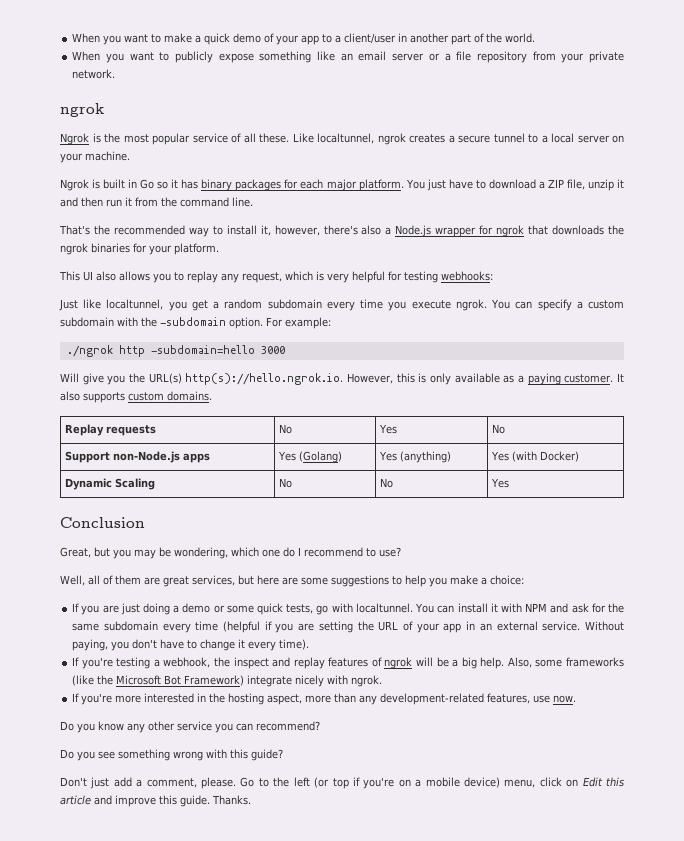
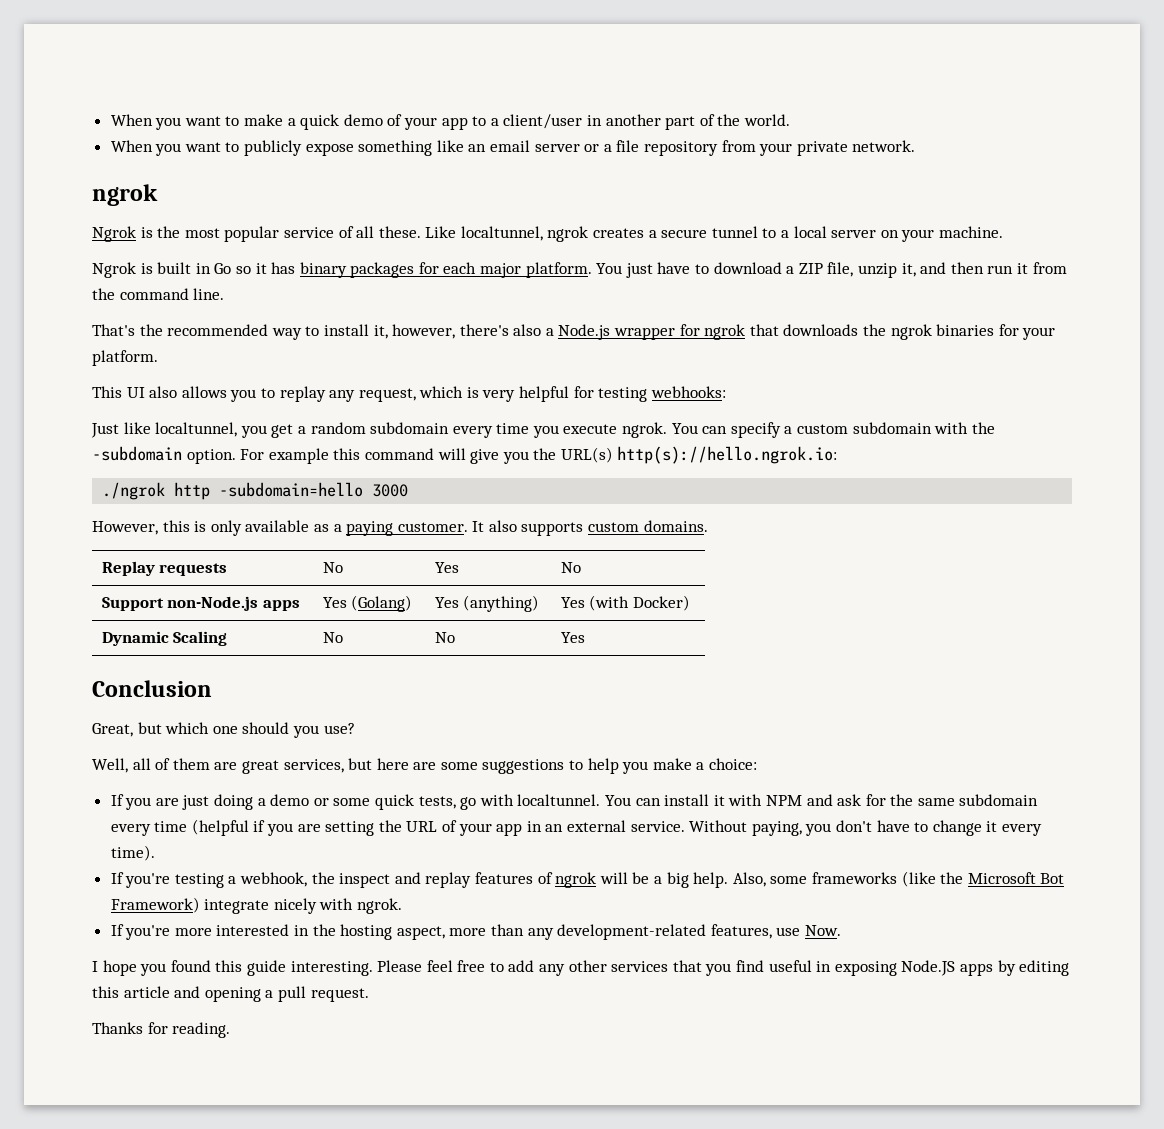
[616,179,624,188] it -> [901,263,916,277] it,
[285,317,331,329] [66,345,285,357] [60,373,344,385] example: // ./ngrok http -subdomain=hello 3000 // Will give you the URL(s) http(s)://hello.ngrok.io. -> [268,446,838,464] [102,482,409,500] example this command will give you the URL(s) http(s)://hello.ngrok.io: // ./ngrok http -subdomain=hello 3000 //
[113,547,376,559] you may be wondering, which one do I recommend to -> [165,722,319,738] which one should you
[553,695,577,703] [60,721,320,733] [60,749,283,761] [60,777,625,789] [60,795,251,807] now. // Do you know any other service you can recommend? // Do you see something wrong with this guide? // Don't just add a comment, please. Go to the left (or top if you're on a mobile device) menu, click on Edit this article and improve this guide. Thanks. -> [804,925,841,936] [92,960,1070,976] [92,986,369,1002] [92,1022,231,1038] Now. // I hope you found this guide interesting. Please feel free to add any other services that you find useful in exposing Node.JS apps by editing this article and opening a pull request. // Thanks for reading.

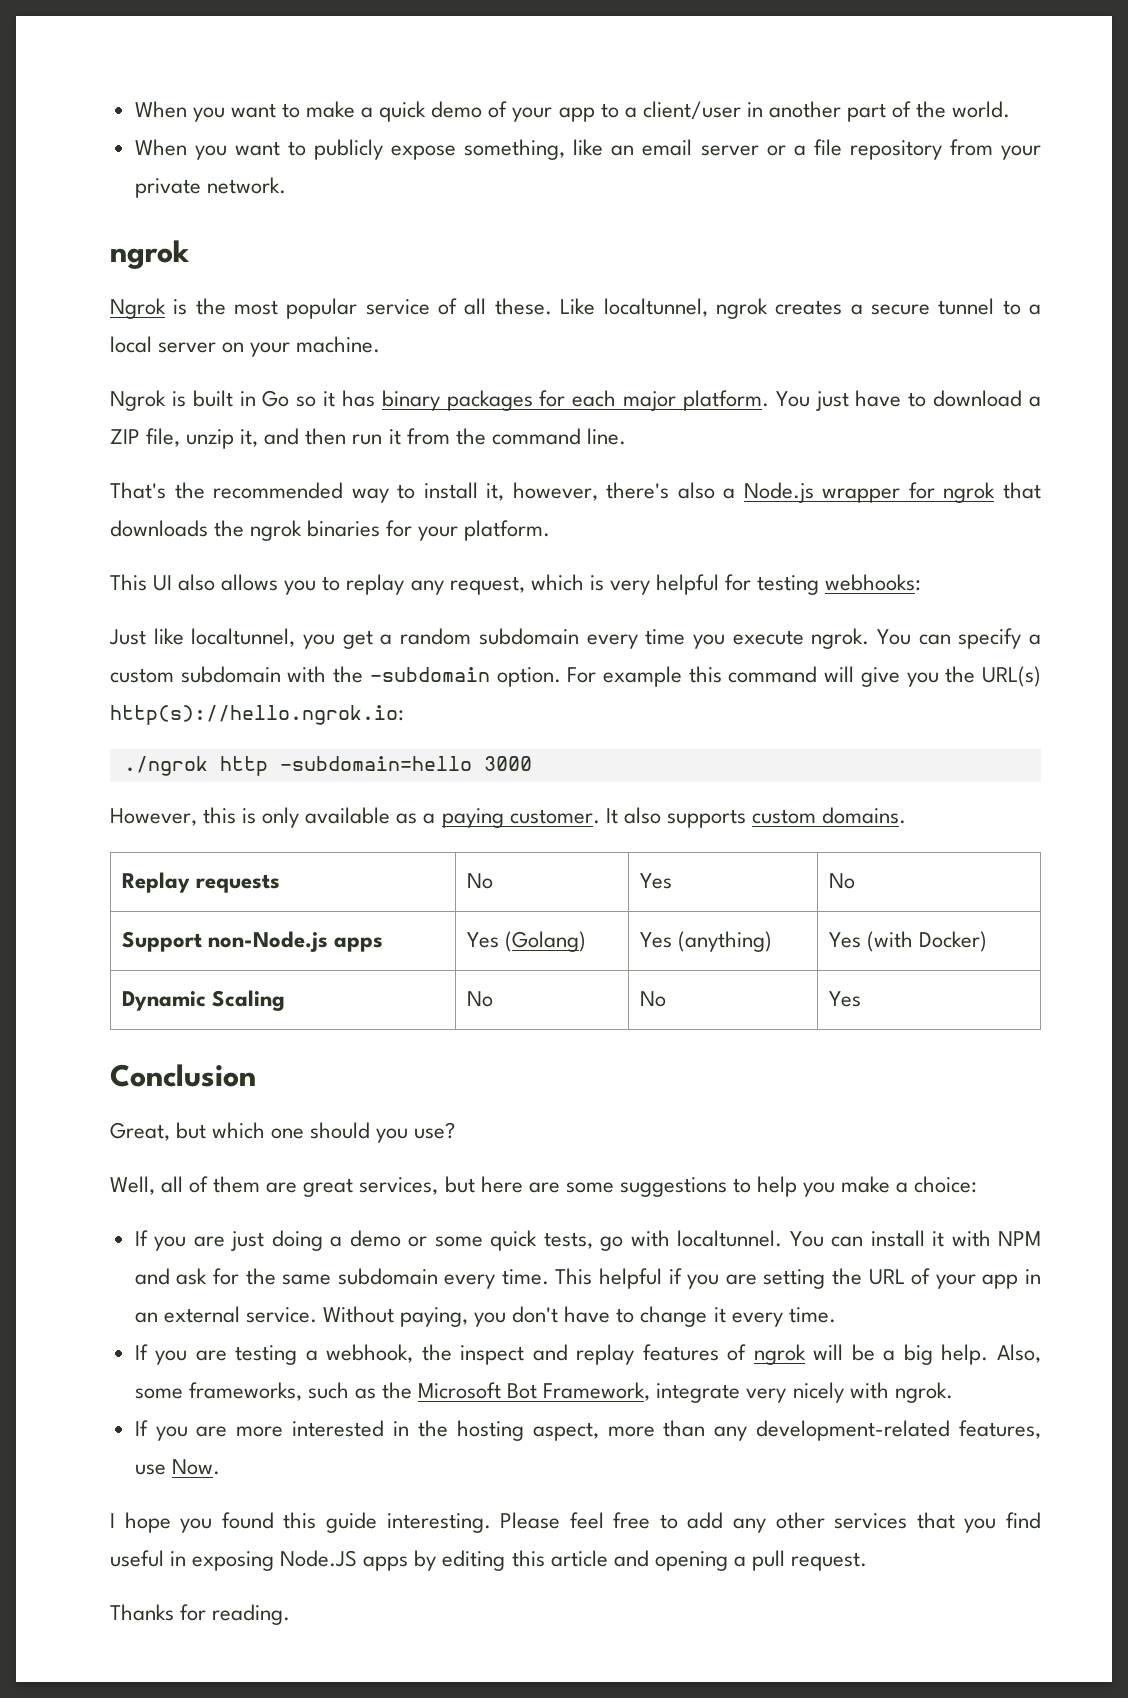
[358,140,433,156] something -> [464,139,566,160] something,
[154,819,249,836] time (helpful -> [501,1268,663,1289] time. This helpful
[110,845,155,861] [110,872,171,888] time). // If you're -> [788,1307,836,1323] [134,1344,227,1365] time. // If you are
[811,871,1065,887] [110,897,270,914] frameworks (like the Microsoft Bot Framework) integrate -> [188,1382,787,1403] frameworks, such as the Microsoft Bot Framework, integrate very
[125,925,171,940] you're -> [155,1426,228,1441] you are

